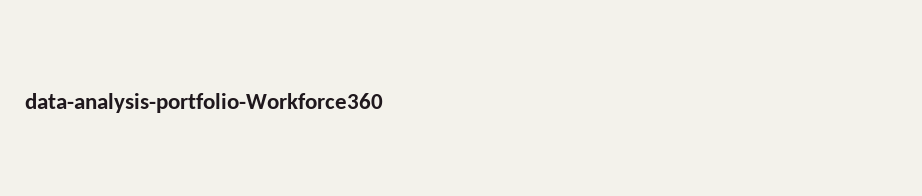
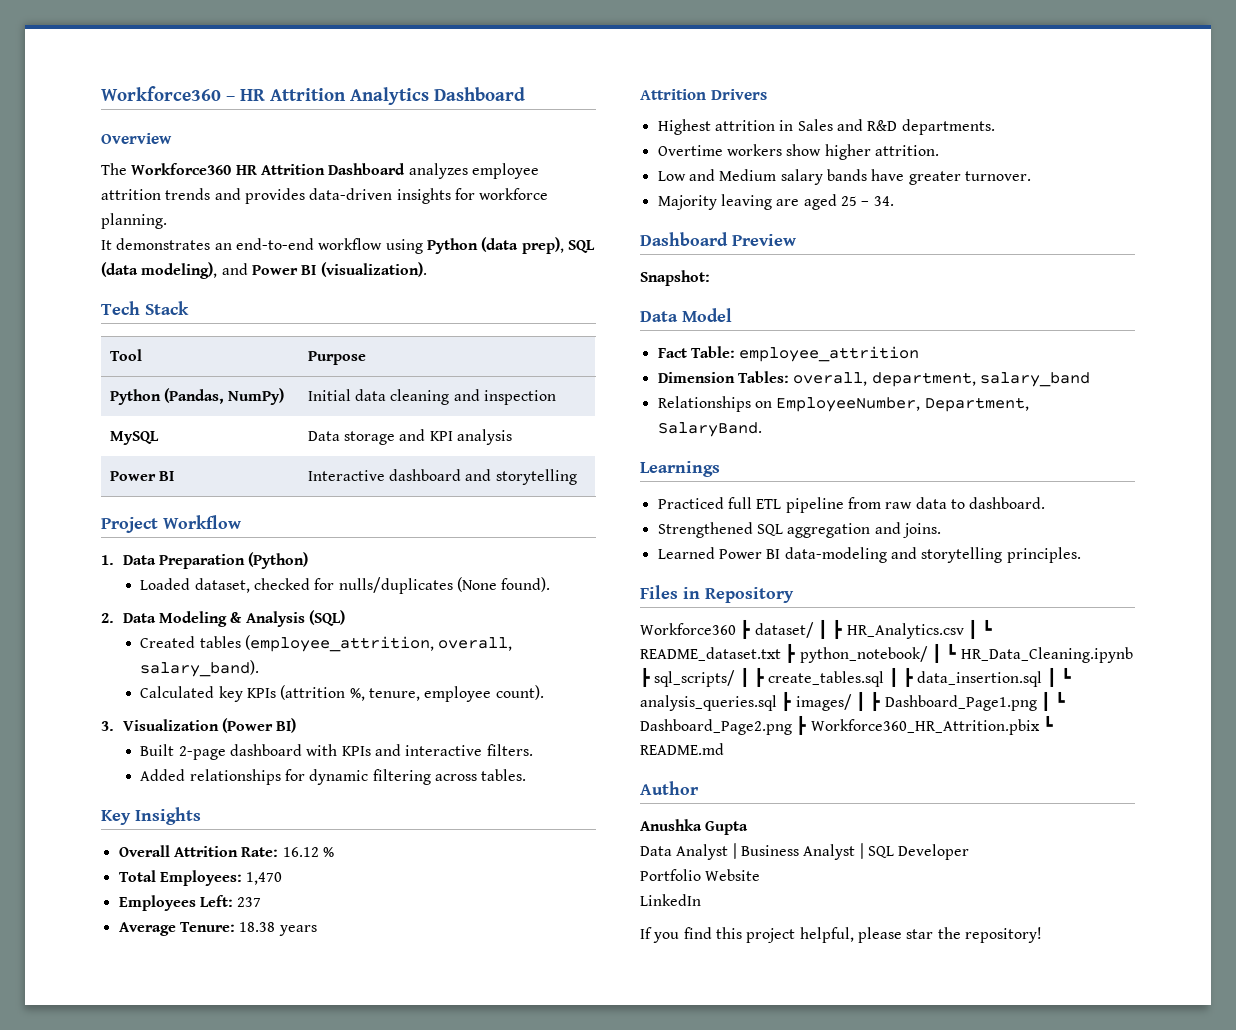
[25,93,383,113] data-analysis-portfolio-Workforce360 -> [101,86,525,105] [101,133,172,144] [101,163,539,179] [101,188,549,204] [101,213,167,229] [101,237,595,254] [101,262,427,279] [101,301,189,315] [109,349,142,361] [307,351,366,365] [109,388,285,405] [307,389,557,405] [109,431,159,445] [307,429,513,445] [109,471,175,481] [307,469,577,485] [101,515,241,533] [101,552,309,569] [140,577,551,594] [101,610,345,627] [140,635,513,652] [140,660,260,677] [140,685,544,702] [101,718,297,733] [140,744,533,760] [140,769,527,785] [101,807,201,825] [118,845,334,857] [118,870,283,886] [118,895,262,911] [118,922,317,936] [640,89,767,100] [657,119,995,135] [657,144,939,160] [657,169,1031,185] [657,194,894,210] [640,232,796,246] [640,270,710,286] [640,308,732,322] [657,346,920,362] [657,371,1090,387] [657,396,1029,412] [657,422,762,437] [640,461,720,477] [657,497,1046,513] [657,522,941,538] [657,547,1081,563] [640,585,794,603] [640,619,993,639] [640,643,1133,663] [640,667,1071,687] [640,691,1066,711] [640,715,1053,735] [640,743,724,755] [640,781,699,795] [640,819,749,835] [640,843,970,860] [640,869,761,881] [640,894,701,906] [640,927,1042,943] Workforce360 – HR Attrition Analytics Dashboard // Overview // The Workforce360 HR Attrition Dashboard analyzes employee attrition trends and provides data-driven insights for workforce planning. // It demonstrates an end-to-end workflow using Python (data prep), SQL (data modeling), and Power BI (visualization). // Tech Stack // Tool | Purpose // Python (Pandas, NumPy) | Initial data cleaning and inspection // MySQL | Data storage and KPI analysis // Power BI | Interactive dashboard and storytelling // Project Workflow // 1. Data Preparation (Python) // Loaded dataset, checked for nulls/duplicates (None found). // 2. Data Modeling & Analysis (SQL) // Created tables (employee_attrition, overall, salary_band). // Calculated key KPIs (attrition %, tenure, employee count). // 3. Visualization (Power BI) // Built 2-page dashboard with KPIs and interactive filters. // Added relationships for dynamic filtering across tables. // Key Insights // Overall Attrition Rate: 16.12 % // Total Employees: 1,470 // Employees Left: 237 // Average Tenure: 18.38 years // Attrition Drivers // Highest attrition in Sales and R&D departments. // Overtime workers show higher attrition. // Low and Medium salary bands have greater turnover. // Majority leaving are aged 25 – 34. // Dashboard Preview // Snapshot: // Data Model // Fact Table: employee_attrition // Dimension Tables: overall, department, salary_band // Relationships on EmployeeNumber, Department, SalaryBand. // Learnings // Practiced full ETL pipeline from raw data to dashboard. // Strengthened SQL aggregation and joins. // Learned Power BI data-modeling and storytelling principles. // Files in Repository // Workforce360 ┣ dataset/ ┃ ┣ HR_Analytics.csv ┃ ┗ README_dataset.txt ┣ python_notebook/ ┃ ┗ HR_Data_Cleaning.ipynb ┣ sql_scripts/ ┃ ┣ create_tables.sql ┃ ┣ data_insertion.sql ┃ ┗ analysis_queries.sql ┣ images/ ┃ ┣ Dashboard_Page1.png ┃ ┗ Dashboard_Page2.png ┣ Workforce360_HR_Attrition.pbix ┗ README.md // Author // Anushka Gupta // Data Analyst | Business Analyst | SQL Developer // Portfolio Website // LinkedIn // If you find this project helpful, please star the repository!

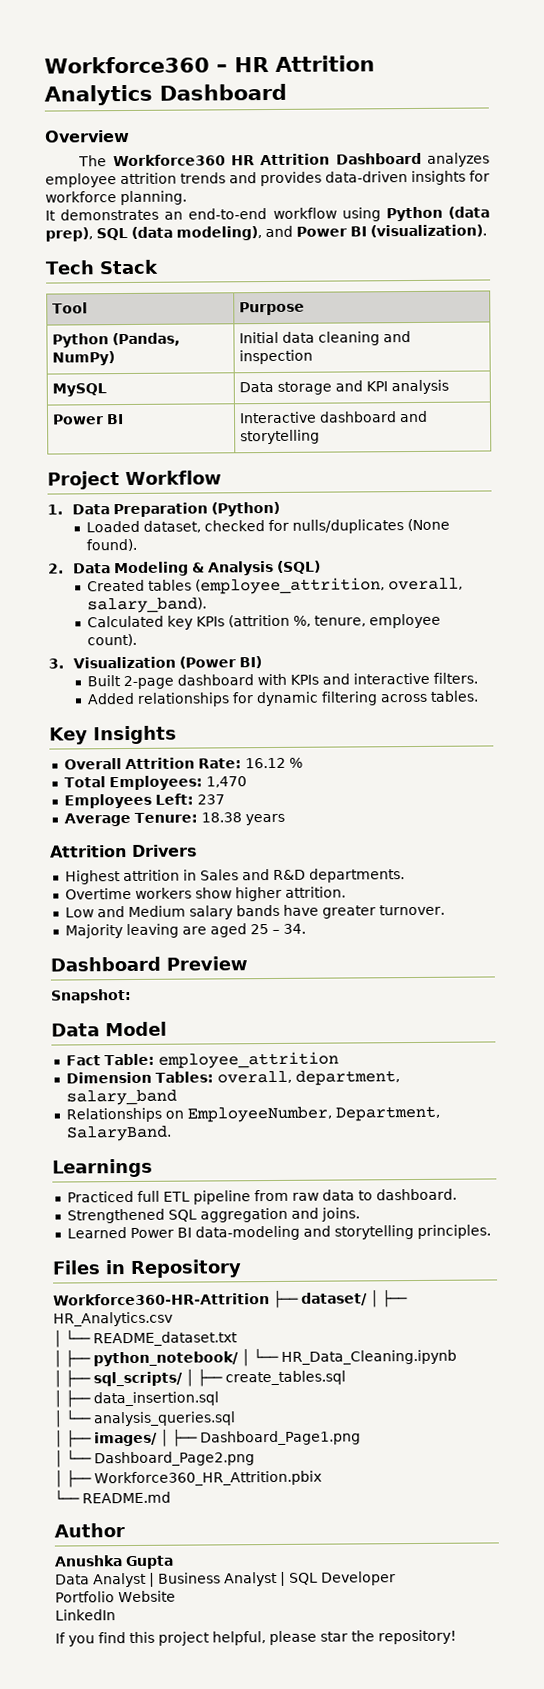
[640,619,843,639] Workforce360 ┣ dataset/ ┃ ┣ -> [53,1289,408,1309] Workforce360-HR-Attrition ├── dataset/ │ ├──
[967,619,993,639] ┃ ┗ -> [53,1329,91,1348] // │ └──
[785,643,1133,663] [640,667,764,687] ┣ python_notebook/ ┃ ┗ HR_Data_Cleaning.ipynb ┣ sql_scripts/ ┃ ┣ -> [53,1347,457,1368] [53,1368,223,1388] // │ ├── python_notebook/ │ └── HR_Data_Cleaning.ipynb // │ ├── sql_scripts/ │ ├──
[888,667,913,687] ┃ ┣ -> [53,1389,91,1408] // │ ├──
[1046,667,1071,687] ┃ ┗ -> [53,1409,92,1428] // │ └──
[781,691,881,711] ┣ images/ ┃ ┣ -> [54,1428,198,1448] // │ ├── images/ │ ├──
[1040,691,1066,711] ┃ ┗ -> [54,1449,92,1468] // │ └──
[796,715,807,735] ┣ -> [54,1469,92,1488] // │ ├──
[1042,715,1053,731] ┗ -> [54,1489,80,1504] // └──

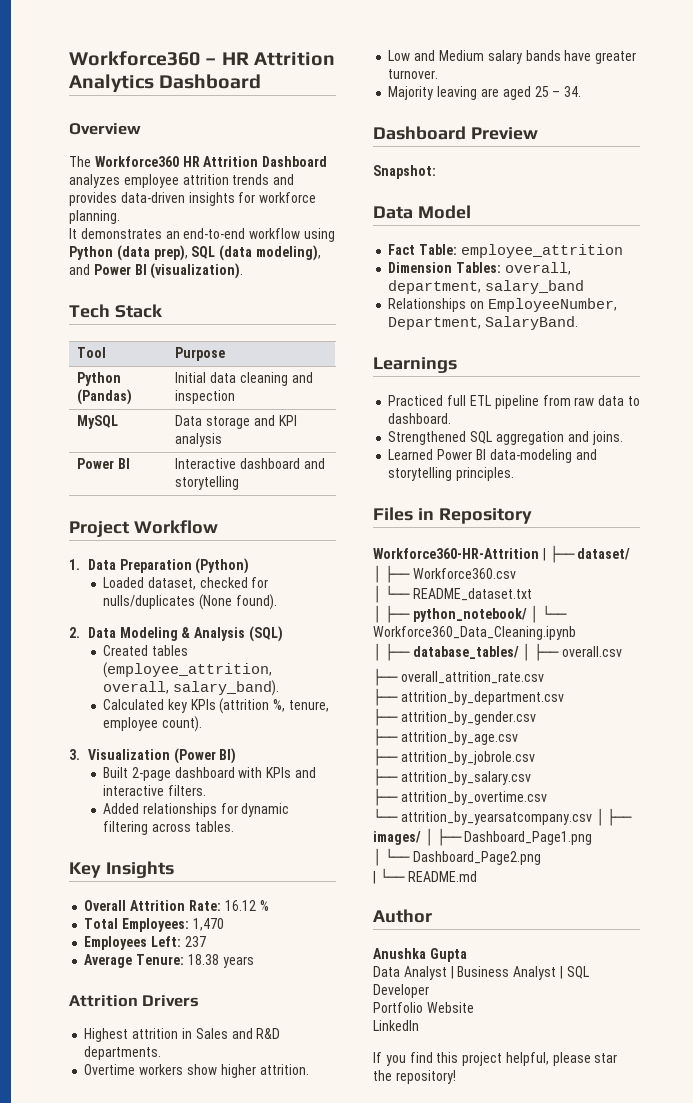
[111,332,180,347] [51,351,115,366] (Pandas, NumPy) -> [77,389,133,405] (Pandas)
(270, 1299) none -> [542,548,546,561] |
[53,1311,173,1327] HR_Analytics.csv -> [412,568,516,579] Workforce360.csv
[281,1349,457,1365] [53,1368,346,1388] [53,1389,219,1408] [53,1409,236,1428] HR_Data_Cleaning.ipynb // │ ├── sql_scripts/ │ ├── create_tables.sql // │ ├── data_insertion.sql // │ └── analysis_queries.sql // -> [373,626,576,640] [373,643,622,661] [373,668,544,686] [373,688,564,706] [373,708,536,726] [373,728,518,746] [373,748,535,766] [373,768,531,786] [373,788,547,806] [373,808,592,825] Workforce360_Data_Cleaning.ipynb // │ ├── database_tables/ │ ├── overall.csv // ├── overall_attrition_rate.csv // ├── attrition_by_department.csv // ├── attrition_by_gender.csv // ├── attrition_by_age.csv // ├── attrition_by_jobrole.csv // ├── attrition_by_salary.csv // ├── attrition_by_overtime.csv // └── attrition_by_yearsatcompany.csv
[54,1469,322,1488] │ ├── Workforce360_HR_Attrition.pbix // -> [373,871,376,884] |

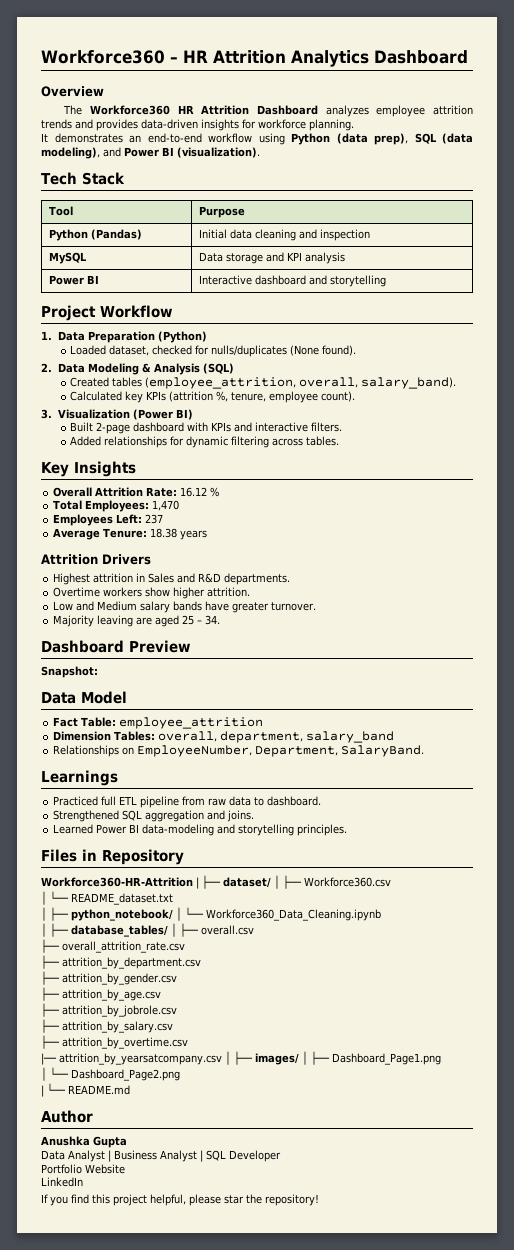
[373,808,398,822] └── -> [41,1053,57,1065] |──

